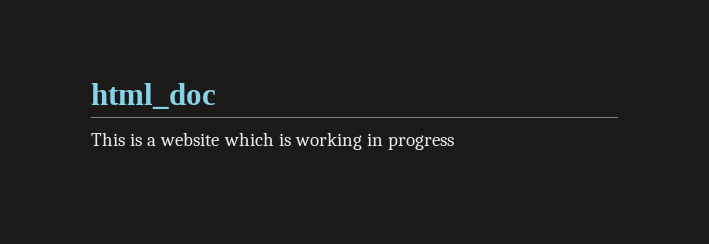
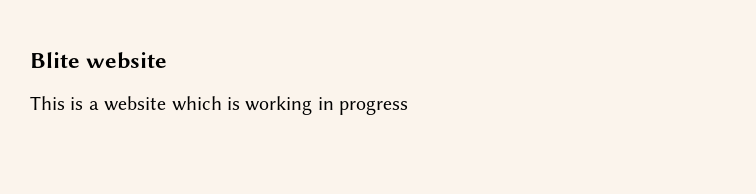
[91,83,216,109] html_doc -> [30,52,168,69] Blite website

